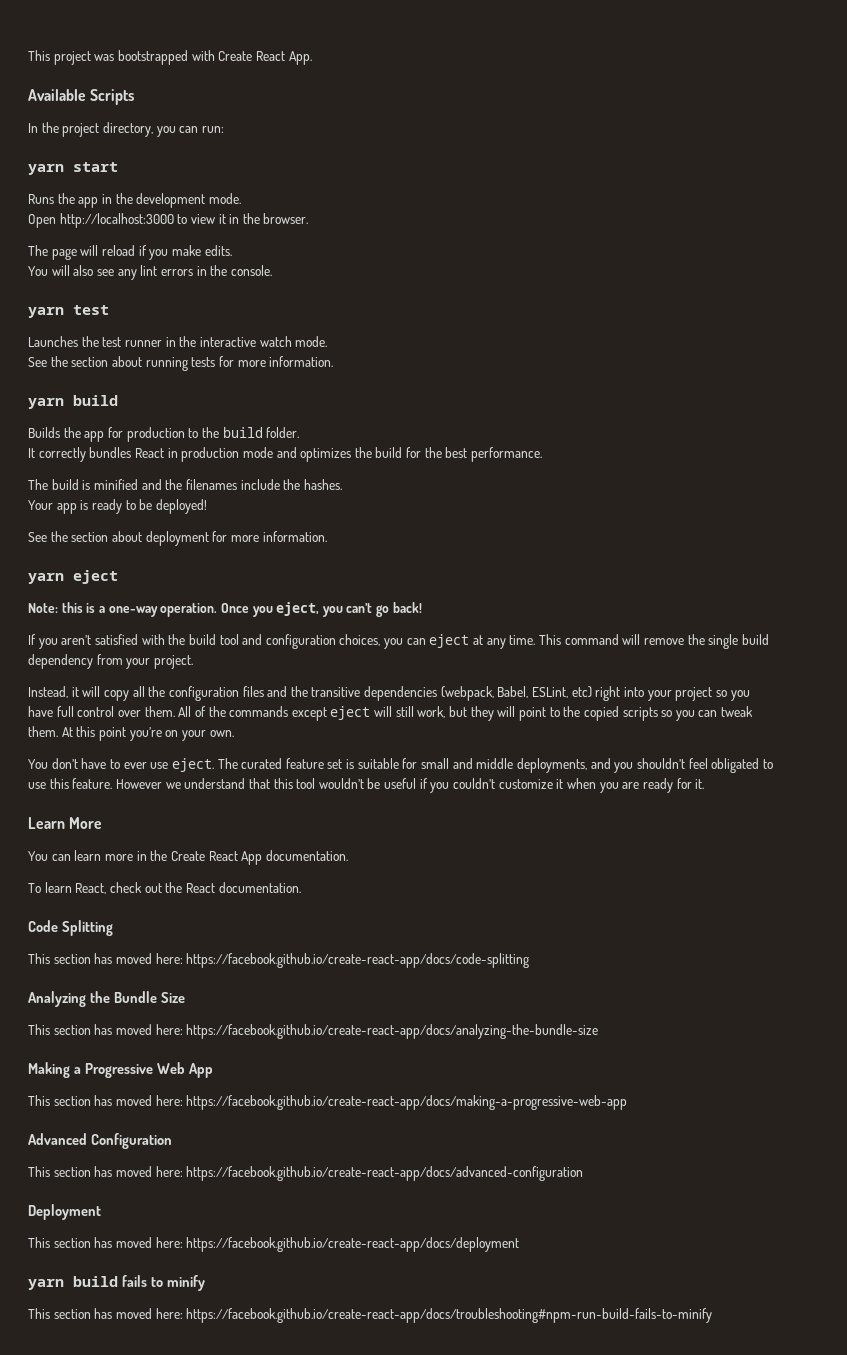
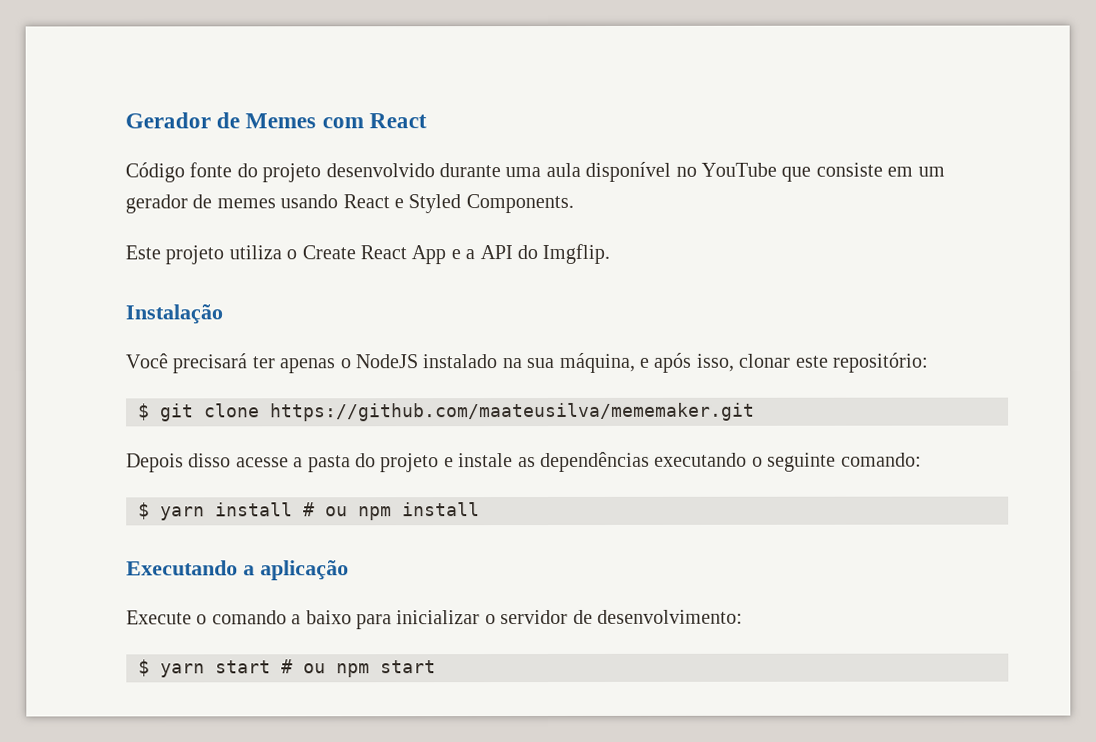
[28,50,312,65] [28,89,135,105] [28,122,224,137] [28,162,118,175] [28,193,241,208] [28,213,309,228] [28,245,232,260] [28,265,272,280] [28,305,109,318] [28,336,328,347] [28,356,334,371] [28,395,118,409] [28,427,300,442] [28,447,543,462] [28,479,342,490] [28,499,207,514] [28,531,327,546] [28,570,118,584] [28,602,422,617] [28,634,769,649] [28,654,193,669] [28,686,750,701] [28,706,754,721] [28,726,234,741] [28,758,773,773] [28,778,705,793] [28,817,103,829] [28,850,348,865] [28,882,301,894] [28,920,113,936] [28,953,530,968] [28,991,185,1007] [28,1024,599,1039] [28,1062,213,1078] [28,1095,628,1110] [28,1133,172,1149] [28,1166,584,1181] [28,1204,101,1220] [28,1237,520,1252] [28,1275,205,1291] [28,1308,713,1323] This project was bootstrapped with Create React App. // Available Scripts // In the project directory, you can run: // yarn start // Runs the app in the development mode. // Open http://localhost:3000 to view it in the browser. // The page will reload if you make edits. // You will also see any lint errors in the console. // yarn test // Launches the test runner in the interactive watch mode. // See the section about running tests for more information. // yarn build // Builds the app for production to the build folder. // It correctly bundles React in production mode and optimizes the build for the best performance. // The build is minified and the filenames include the hashes. // Your app is ready to be deployed! // See the section about deployment for more information. // yarn eject // Note: this is a one-way operation. Once you eject, you can’t go back! // If you aren’t satisfied with the build tool and configuration choices, you can eject at any time. This command will remove the single build dependency from your project. // Instead, it will copy all the configuration files and the transitive dependencies (webpack, Babel, ESLint, etc) right into your project so you have full control over them. All of the commands except eject will still work, but they will point to the copied scripts so you can tweak them. At this point you’re on your own. // You don’t have to ever use eject. The curated feature set is suitable for small and middle deployments, and you shouldn’t feel obligated to use this feature. However we understand that this tool wouldn’t be useful if you couldn’t customize it when you are ready for it. // Learn More // You can learn more in the Create React App documentation. // To learn React, check out the React documentation. // Code Splitting // This section has moved here: https://facebook.github.io/create-react-app/docs/code-splitting // Analyzing the Bundle Size // This section has moved here: https://facebook.github.io/create-react-app/docs/analyzing-the-bundle-size // Making a Progressive Web App // This section has moved here: https://facebook.github.io/create-react-app/docs/making-a-progressive-web-app // Advanced Configuration // This section has moved here: https://facebook.github.io/create-react-app/docs/advanced-configuration // Deployment // This section has moved here: https://facebook.github.io/create-react-app/docs/deployment // yarn build fails to minify // This section has moved here: https://facebook.github.io/create-react-app/docs/troubleshooting#npm-run-build-fails-to-minify -> [125,112,427,129] [125,161,945,183] [125,193,574,214] [125,243,611,265] [125,304,223,325] [125,352,929,374] [138,402,755,422] [126,451,922,473] [138,502,480,521] [126,560,349,581] [126,609,743,630] [138,659,436,678] Gerador de Memes com React // Código fonte do projeto desenvolvido durante uma aula disponível no YouTube que consiste em um gerador de memes usando React e Styled Components. // Este projeto utiliza o Create React App e a API do Imgflip. // Instalação // Você precisará ter apenas o NodeJS instalado na sua máquina, e após isso, clonar este repositório: // $ git clone https://github.com/maateusilva/mememaker.git // Depois disso acesse a pasta do projeto e instale as dependências executando o seguinte comando: // $ yarn install # ou npm install // Executando a aplicação // Execute o comando a baixo para inicializar o servidor de desenvolvimento: // $ yarn start # ou npm start

